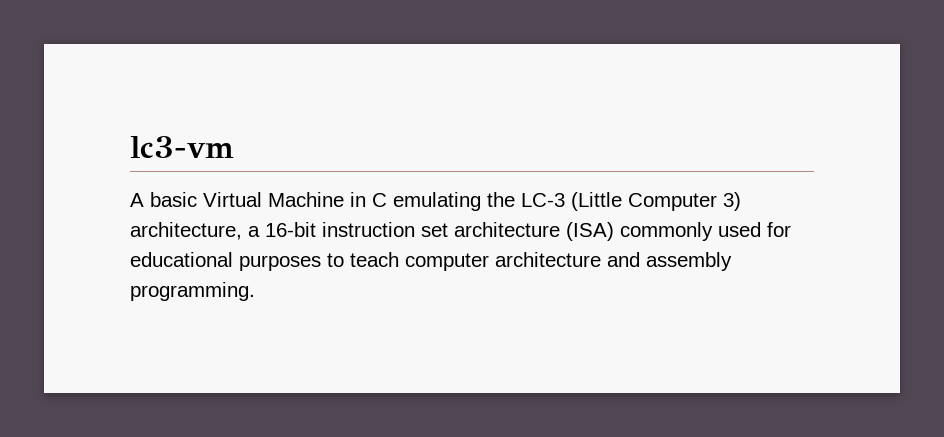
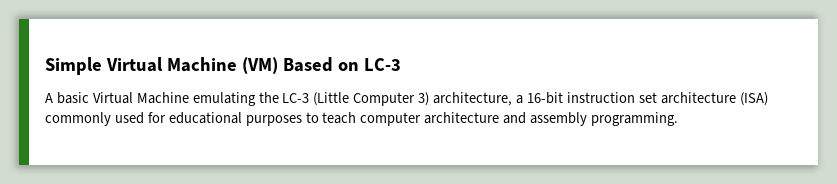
[130,136,234,158] lc3-vm -> [45,57,401,75] Simple Virtual Machine (VM) Based on LC-3
[350,192,387,207] in C -> (189, 98) none

